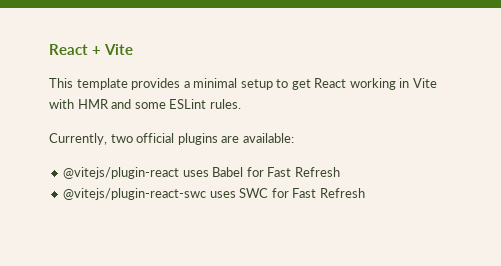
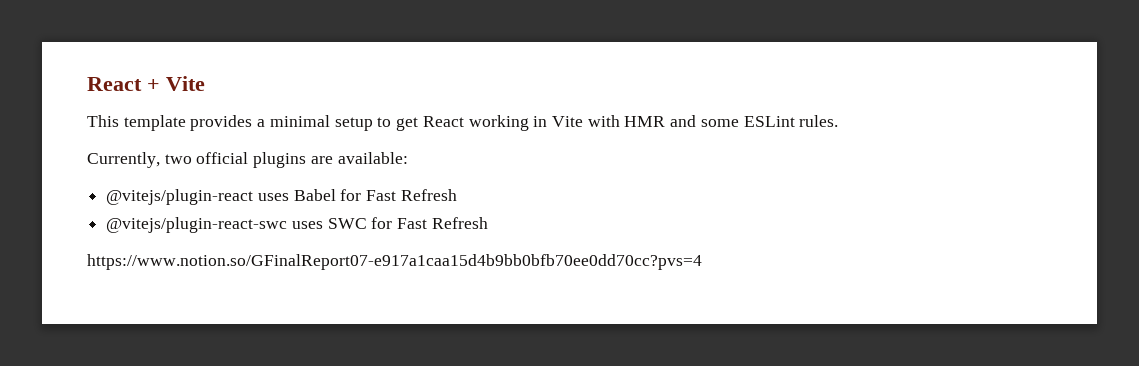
(365, 193) none -> [87,254,702,270] // https://www.notion.so/GFinalReport07-e917a1caa15d4b9bb0bfb70ee0dd70cc?pvs=4

